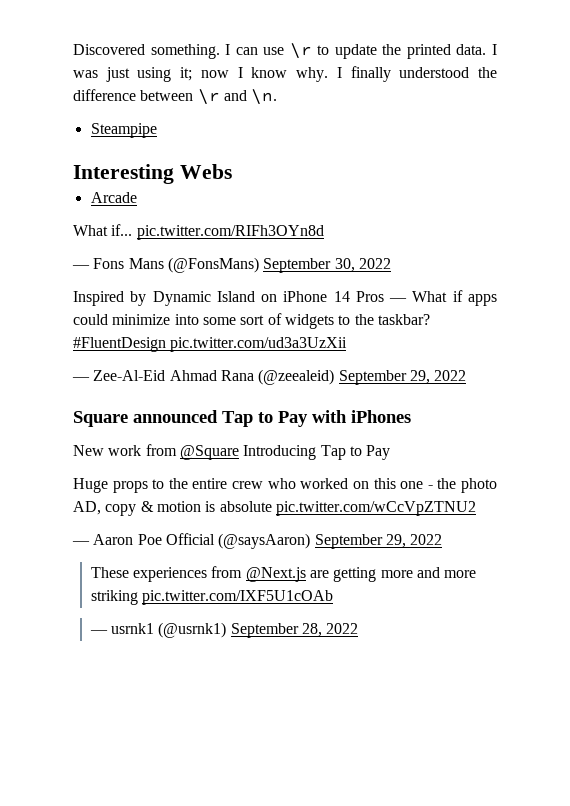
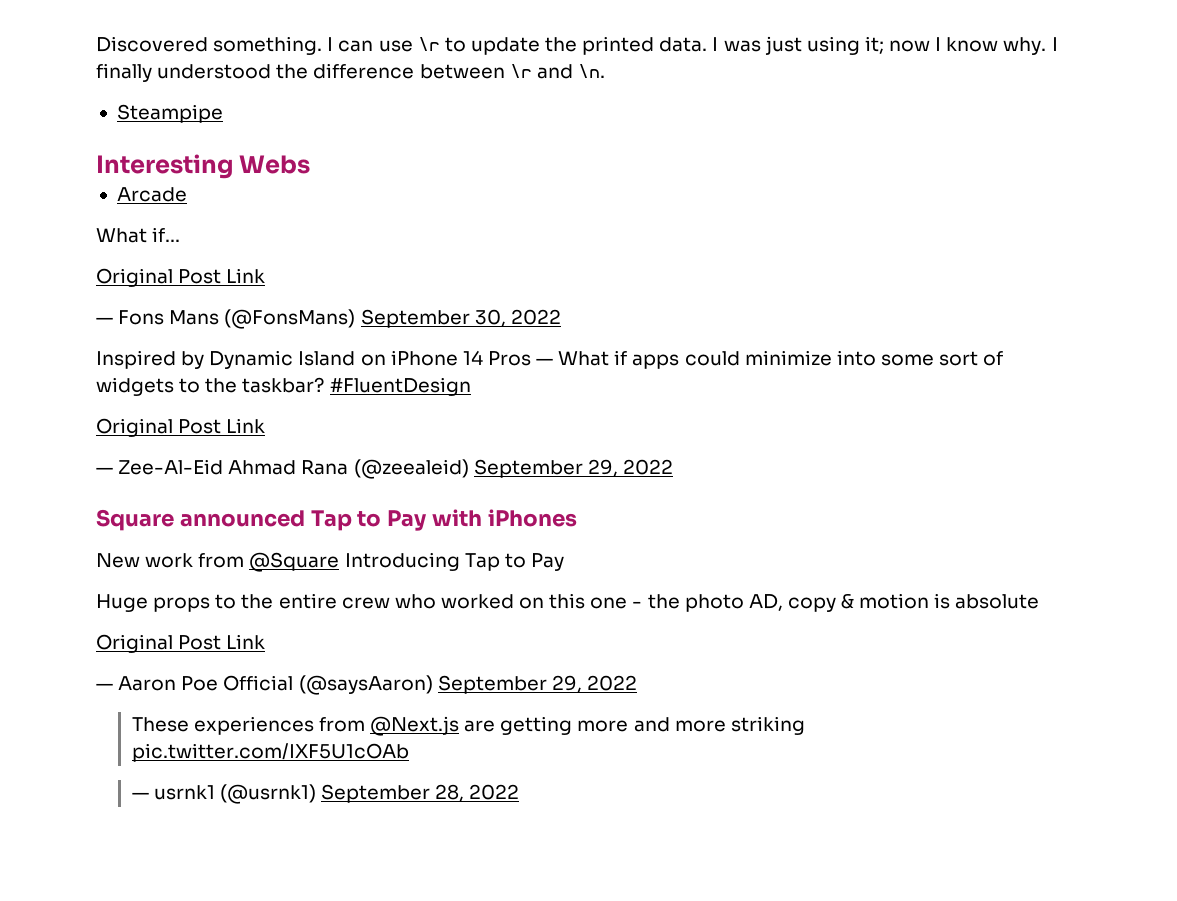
[136,225,324,240] pic.twitter.com/RIFh3OYn8d -> [96,268,266,287] // Original Post Link
[170,337,348,352] pic.twitter.com/ud3a3UzXii -> [96,418,266,437] // Original Post Link
[275,501,476,516] pic.twitter.com/wCcVpZTNU2 -> [96,634,266,653] // Original Post Link

